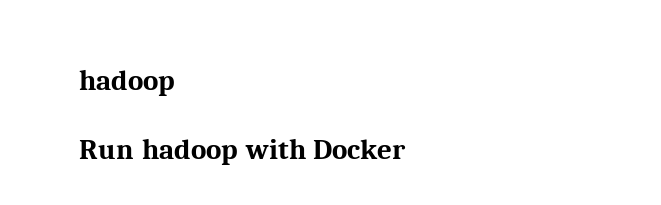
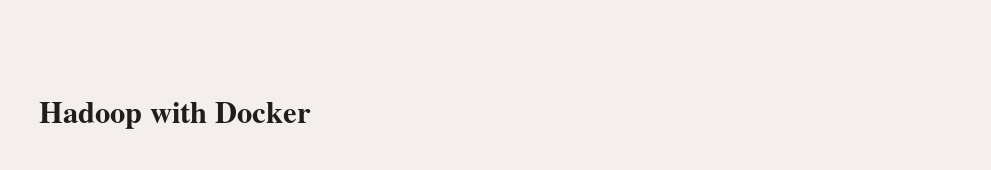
[79,69,175,96] [79,138,238,165] hadoop // Run hadoop -> [39,102,142,129] Hadoop

